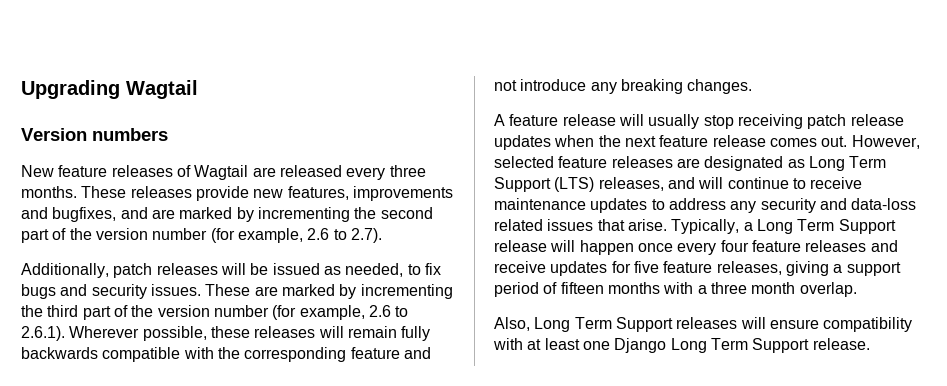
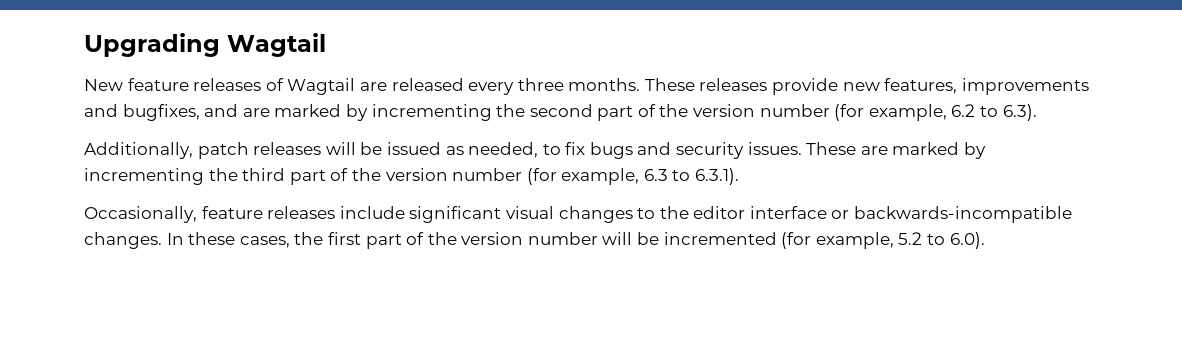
[21,128,168,141] // Version numbers -> (326, 45) none
[307,228,382,243] 2.6 to 2.7). -> [951,104,1037,121] 6.2 to 6.3).
[368,305,409,317] [21,326,431,341] [21,347,431,362] [494,79,753,94] [494,114,904,129] [494,135,920,150] [494,156,887,171] [494,177,863,192] [494,198,917,213] [494,219,896,234] [494,240,898,255] [494,261,901,276] [494,282,857,297] [494,317,913,332] [493,338,870,353] 2.6 to 2.6.1). Wherever possible, these releases will remain fully backwards compatible with the corresponding feature and not introduce any breaking changes. // A feature release will usually stop receiving patch release updates when the next feature release comes out. However, selected feature releases are designated as Long Term Support (LTS) releases, and will continue to receive maintenance updates to address any security and data-loss related issues that arise. Typically, a Long Term Support release will happen once every four feature releases and receive updates for five feature releases, giving a support period of fifteen months with a three month overlap. // Also, Long Term Support releases will ensure compatibility with at least one Django Long Term Support release. -> [643,168,740,185] [84,206,1073,223] [84,232,985,249] 6.3 to 6.3.1). // Occasionally, feature releases include significant visual changes to the editor interface or backwards-incompatible changes. In these cases, the first part of the version number will be incremented (for example, 5.2 to 6.0).

